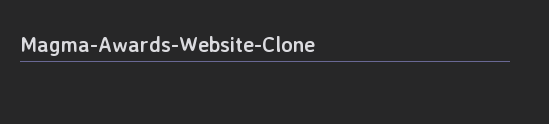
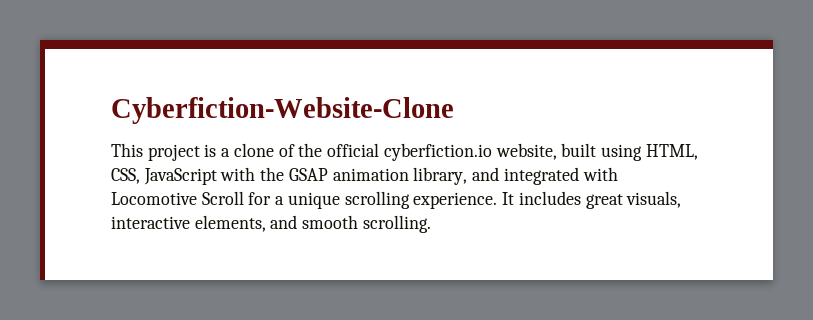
[20,36,315,56] Magma-Awards-Website-Clone -> [111,97,454,124] [111,143,698,161] [111,167,618,185] [111,191,682,209] [111,215,431,233] Cyberfiction-Website-Clone // This project is a clone of the official cyberfiction.io website, built using HTML, CSS, JavaScript with the GSAP animation library, and integrated with Locomotive Scroll for a unique scrolling experience. It includes great visuals, interactive elements, and smooth scrolling.

